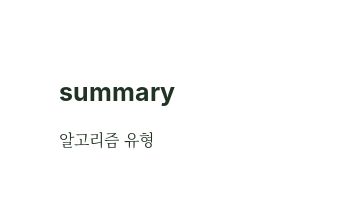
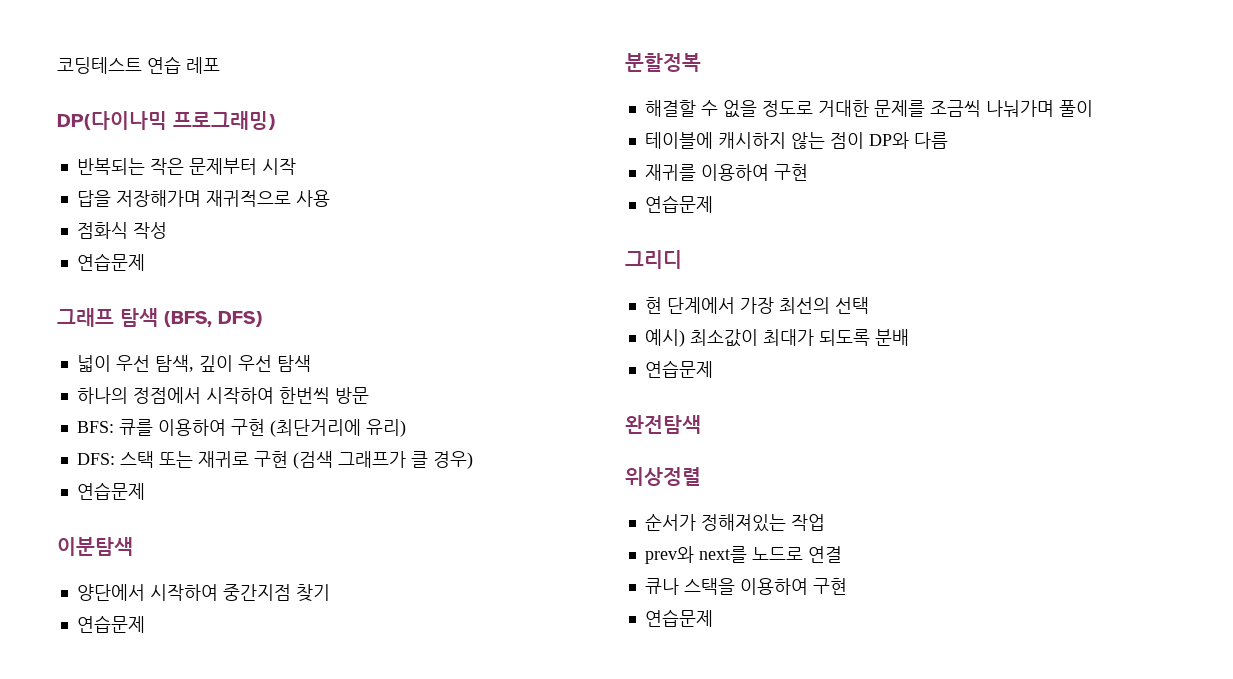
[59,87,175,106] [59,131,154,149] summary // 알고리즘 유형 -> [57,56,220,74] [57,111,275,130] [76,158,296,175] [76,190,330,207] [76,222,167,239] [76,253,145,271] [57,308,262,327] [76,355,311,372] [76,387,369,404] [76,419,406,437] [76,451,473,469] [76,482,145,500] [57,537,133,556] [76,584,330,602] [76,615,145,633] [625,53,701,72] [644,100,1093,118] [644,132,948,149] [644,164,808,181] [644,195,713,213] [625,250,682,269] [644,297,869,314] [644,329,909,347] [644,360,713,378] [625,415,701,434] [625,467,701,486] [644,513,825,532] [644,546,842,564] [644,578,847,595] [644,609,713,627] 코딩테스트 연습 레포 // DP(다이나믹 프로그래밍) // 반복되는 작은 문제부터 시작 // 답을 저장해가며 재귀적으로 사용 // 점화식 작성 // 연습문제 // 그래프 탐색 (BFS, DFS) // 넓이 우선 탐색, 깊이 우선 탐색 // 하나의 정점에서 시작하여 한번씩 방문 // BFS: 큐를 이용하여 구현 (최단거리에 유리) // DFS: 스택 또는 재귀로 구현 (검색 그래프가 클 경우) // 연습문제 // 이분탐색 // 양단에서 시작하여 중간지점 찾기 // 연습문제 // 분할정복 // 해결할 수 없을 정도로 거대한 문제를 조금씩 나눠가며 풀이 // 테이블에 캐시하지 않는 점이 DP와 다름 // 재귀를 이용하여 구현 // 연습문제 // 그리디 // 현 단계에서 가장 최선의 선택 // 예시) 최소값이 최대가 되도록 분배 // 연습문제 // 완전탐색 // 위상정렬 // 순서가 정해져있는 작업 // prev와 next를 노드로 연결 // 큐나 스택을 이용하여 구현 // 연습문제

